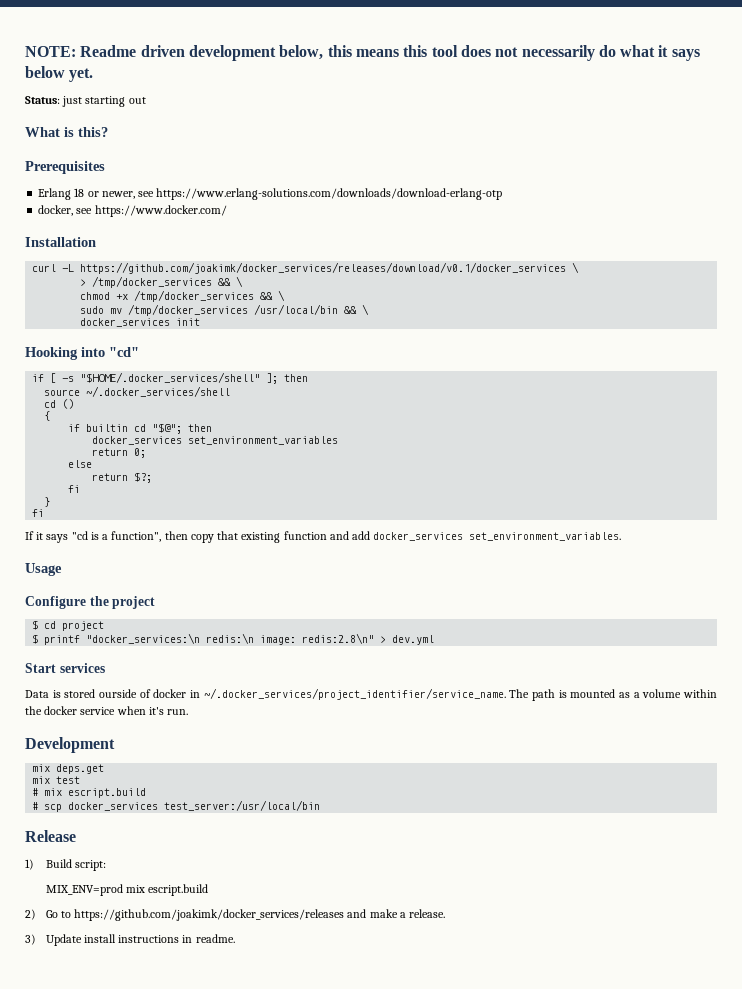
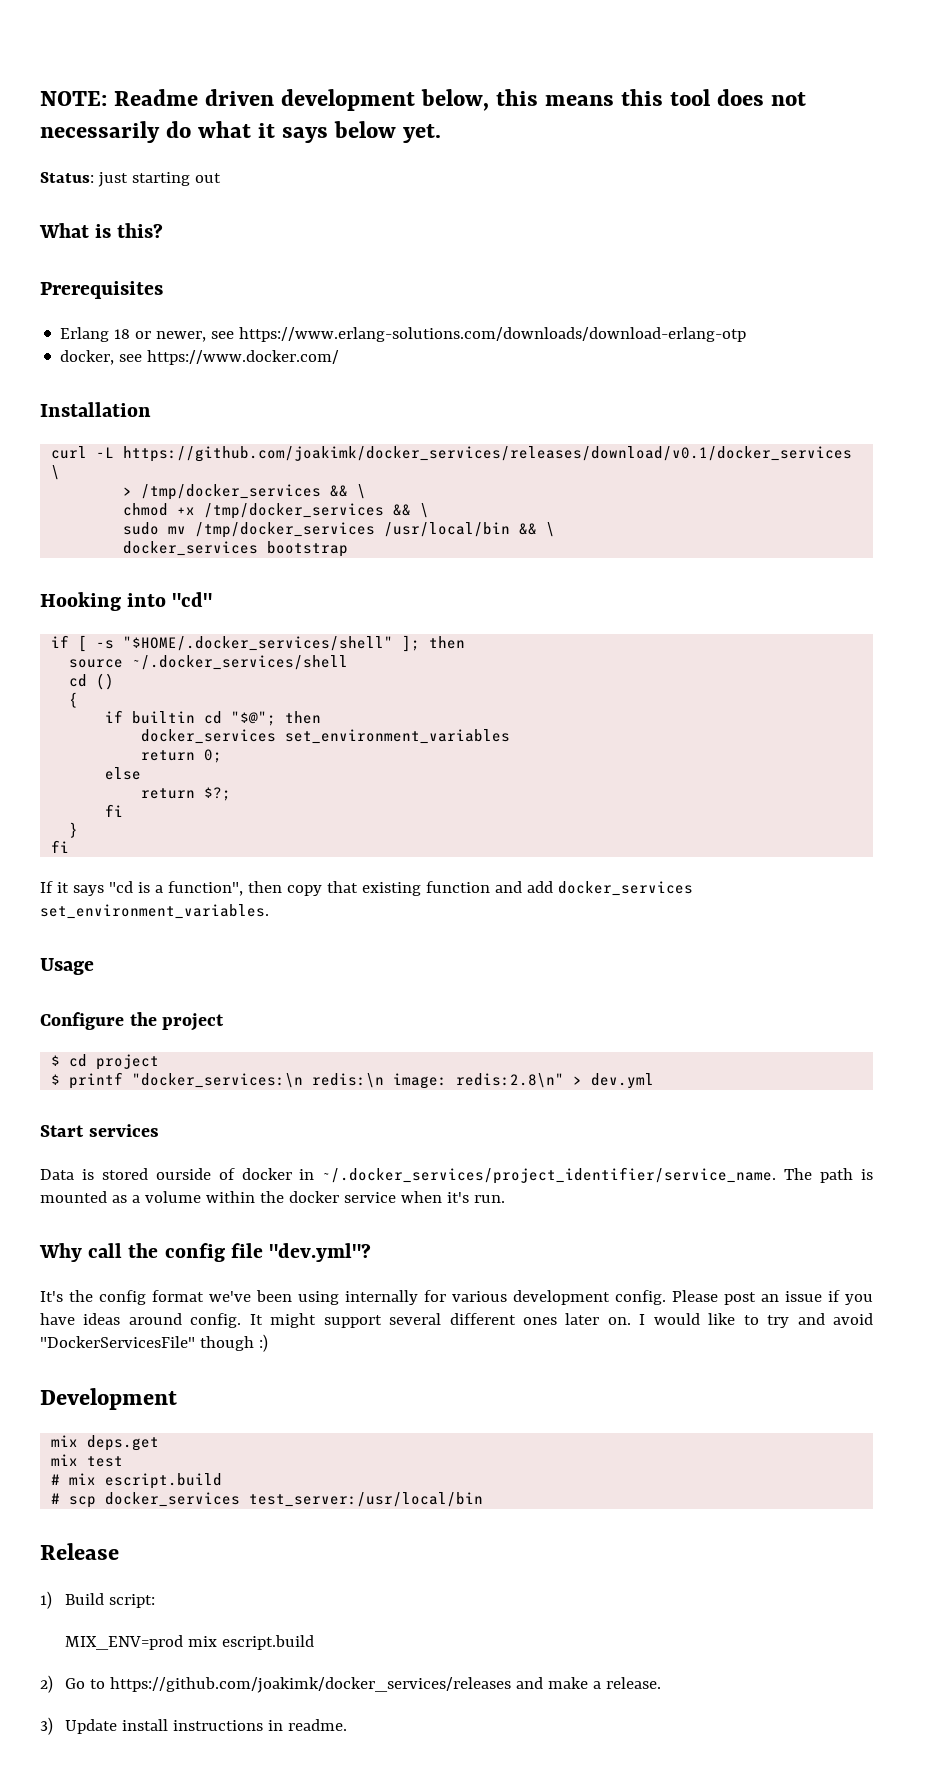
[176,318,201,326] init -> [267,541,349,557] bootstrap
(189, 712) none -> [39,1243,372,1262] [40,1290,873,1305] [40,1313,874,1328] [40,1334,268,1352] // Why call the config file "dev.yml"? // It's the config format we've been using internally for various development config. Please post an issue if you have ideas around config. It might support several different ones later on. I would like to try and avoid "DockerServicesFile" though :)

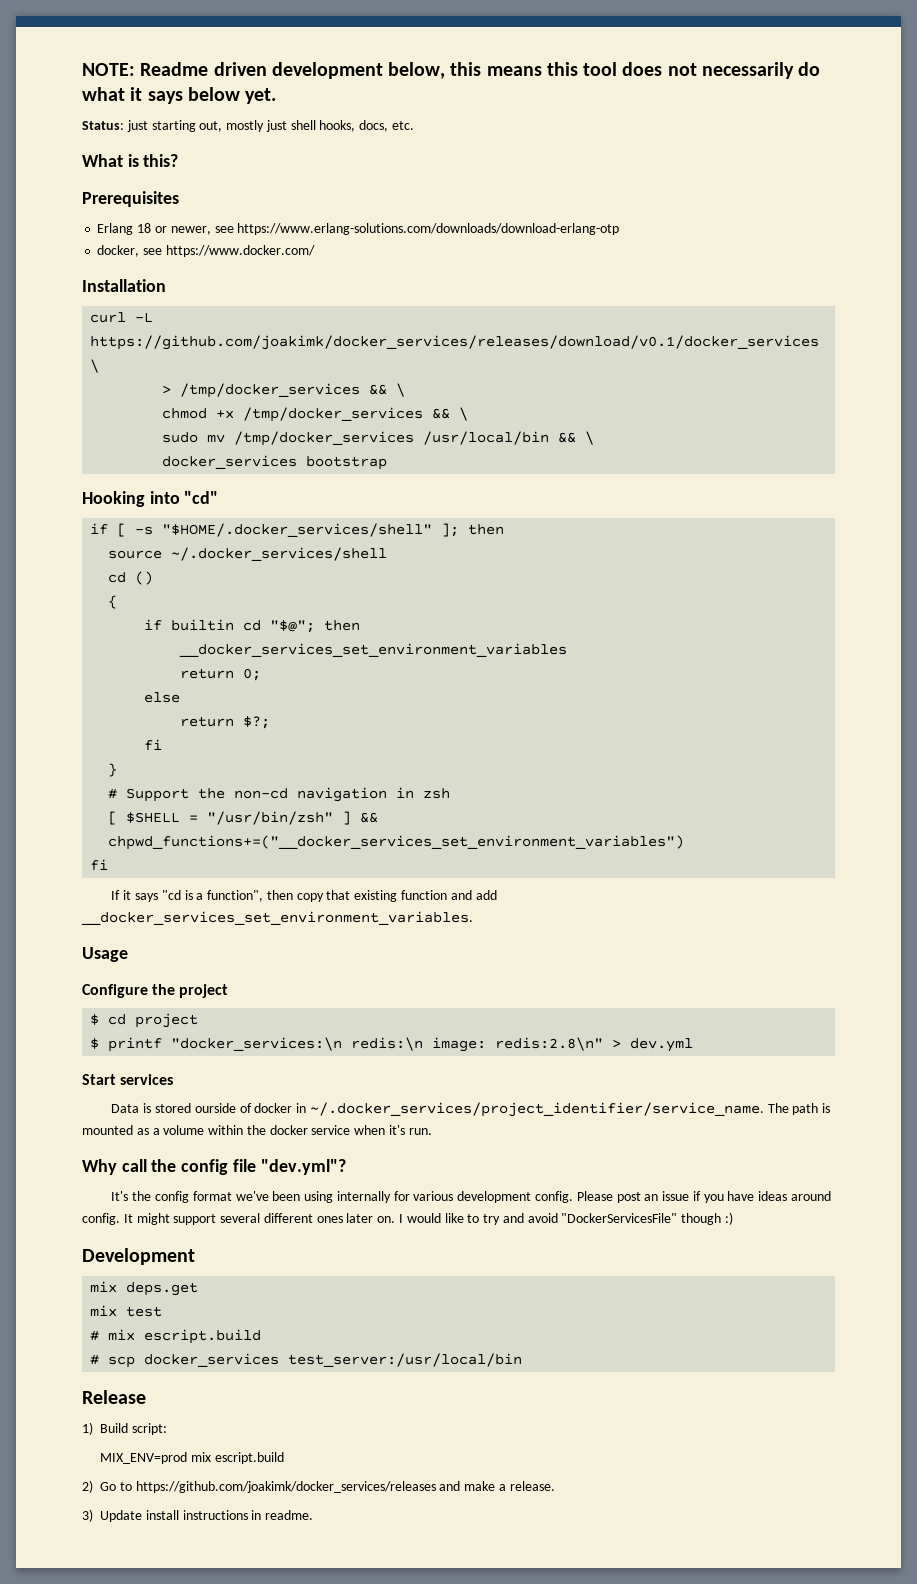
[194,173,221,183] out -> [199,120,415,132] out, mostly just shell hooks, docs, etc.
[141,729,511,744] docker_services set_environment_variables -> [179,643,568,657] __docker_services_set_environment_variables
(79, 830) none -> [108,787,451,802] [108,811,379,825] [108,835,685,850] // # Support the non-cd navigation in zsh // [ $SHELL = "/usr/bin/zsh" ] && chpwd_functions+=("__docker_services_set_environment_variables")
[557,881,693,896] [40,904,269,919] docker_services set_environment_variables. -> [81,911,473,925] __docker_services_set_environment_variables.

